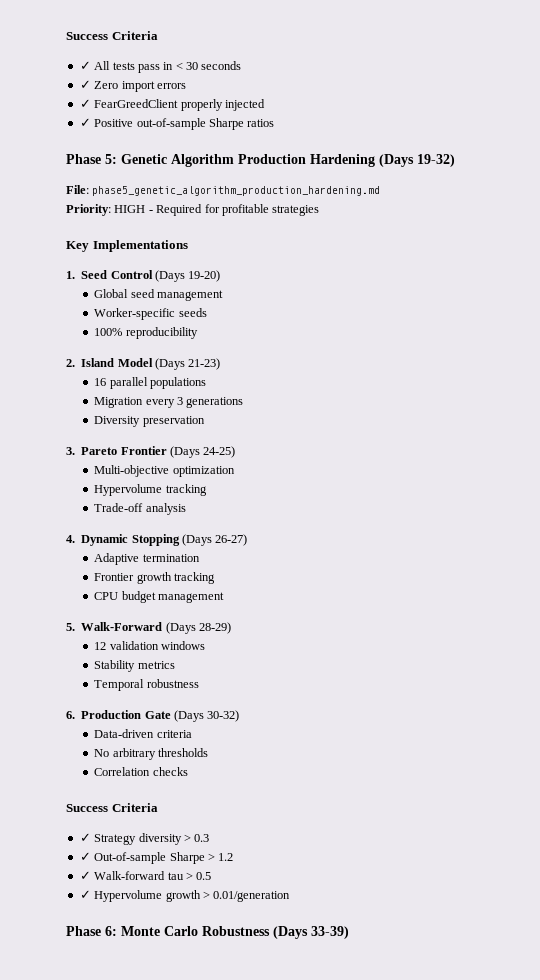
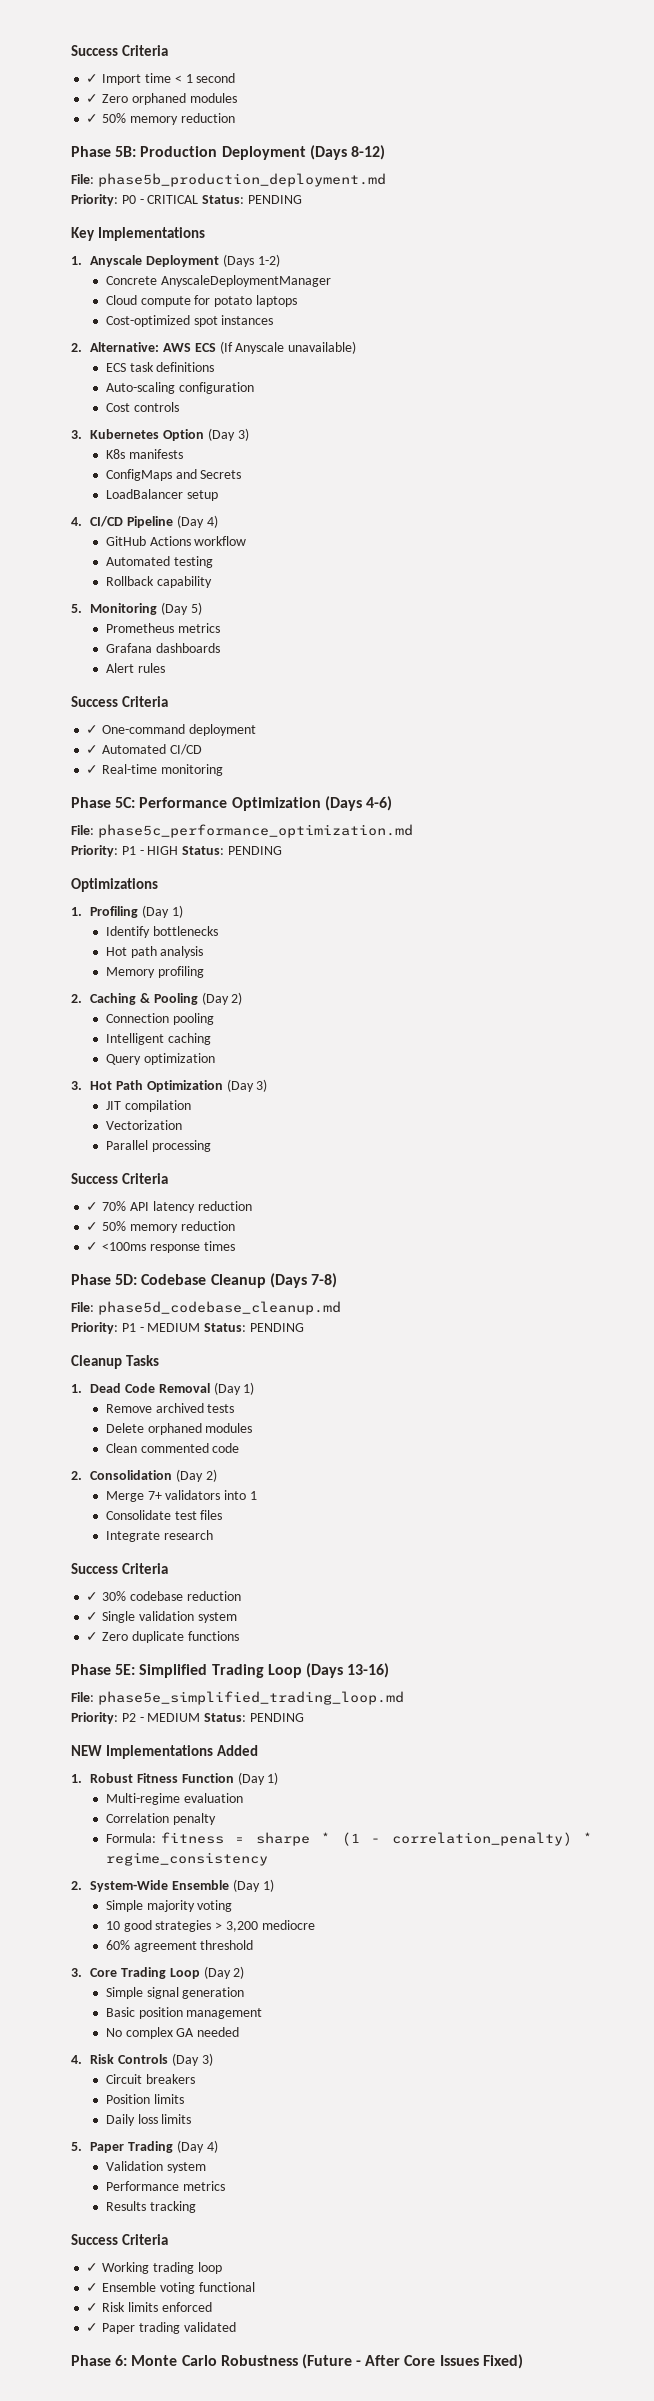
[66,31,158,40] [79,61,242,73] [79,80,186,92] [79,99,265,111] [79,118,275,130] [66,154,455,167] [66,185,381,196] [66,204,320,216] [66,240,188,252] [66,270,221,282] [94,289,223,301] [94,308,207,320] [94,327,198,339] [66,358,221,370] [94,377,206,389] [94,397,244,408] [94,416,205,427] [66,446,236,458] [94,465,235,477] [94,484,207,496] [94,503,186,515] [66,534,248,546] [94,553,200,565] [94,572,215,584] [94,591,224,603] [66,622,231,634] [94,641,205,650] [94,660,175,672] [94,679,199,691] [66,710,240,722] [94,729,192,738] [94,748,208,760] [94,767,188,776] [66,803,158,812] [79,833,210,845] [79,852,234,864] [79,871,212,880] [79,890,291,902] Success Criteria // ✓ All tests pass in < 30 seconds // ✓ Zero import errors // ✓ FearGreedClient properly injected // ✓ Positive out-of-sample Sharpe ratios // Phase 5: Genetic Algorithm Production Hardening (Days 19-32) // File: phase5_genetic_algorithm_production_hardening.md // Priority: HIGH - Required for profitable strategies // Key Implementations // 1. Seed Control (Days 19-20) // Global seed management // Worker-specific seeds // 100% reproducibility // 2. Island Model (Days 21-23) // 16 parallel populations // Migration every 3 generations // Diversity preservation // 3. Pareto Frontier (Days 24-25) // Multi-objective optimization // Hypervolume tracking // Trade-off analysis // 4. Dynamic Stopping (Days 26-27) // Adaptive termination // Frontier growth tracking // CPU budget management // 5. Walk-Forward (Days 28-29) // 12 validation windows // Stability metrics // Temporal robustness // 6. Production Gate (Days 30-32) // Data-driven criteria // No arbitrary thresholds // Correlation checks // Success Criteria // ✓ Strategy diversity > 0.3 // ✓ Out-of-sample Sharpe > 1.2 // ✓ Walk-forward tau > 0.5 // ✓ Hypervolume growth > 0.01/generation -> [71,45,168,56] [86,73,236,85] [86,93,237,105] [86,113,235,125] [71,145,385,160] [71,173,386,187] [71,194,302,206] [71,227,205,241] [71,254,280,267] [105,275,331,287] [105,295,297,307] [105,315,274,327] [71,341,357,354] [105,362,215,372] [105,382,254,394] [105,402,179,412] [71,428,249,441] [105,449,183,459] [105,469,242,481] [105,489,218,501] [71,515,218,528] [105,536,247,546] [105,556,213,568] [105,576,212,588] [71,602,202,615] [105,623,220,633] [105,643,220,653] [105,663,165,673] [71,696,168,707] [86,724,256,736] [86,744,202,755] [86,764,223,776] [71,796,392,811] [71,824,413,838] [71,845,282,857] [71,878,158,892] [71,905,183,918] [105,926,218,938] [105,946,204,958] [105,966,204,978] [71,992,243,1005] [105,1013,214,1025] [105,1033,211,1045] [105,1053,215,1065] [71,1079,268,1092] [105,1100,191,1112] [105,1120,182,1130] [105,1140,211,1152] [71,1173,168,1184] [86,1201,252,1213] [86,1221,235,1233] [86,1241,235,1253] [71,1273,337,1288] [71,1301,341,1315] [71,1322,304,1334] [71,1355,159,1369] [71,1382,255,1395] [105,1403,235,1413] [105,1423,253,1435] [105,1443,240,1453] [71,1469,217,1482] [105,1490,257,1502] [105,1510,223,1520] [105,1530,213,1542] [71,1563,168,1574] [86,1591,241,1601] [86,1611,237,1623] [86,1631,239,1643] [71,1663,390,1678] [71,1691,404,1705] [71,1712,304,1724] [71,1745,258,1759] [71,1772,279,1785] [105,1793,243,1805] [105,1813,216,1825] [105,1832,592,1846] [105,1852,268,1866] [71,1879,274,1892] [105,1900,233,1912] [105,1920,315,1932] [105,1940,254,1952] [71,1966,245,1979] [105,1987,245,1999] [105,2007,263,2019] [105,2027,240,2039] [71,2053,213,2066] [105,2074,195,2084] [105,2094,184,2104] [105,2114,192,2126] [71,2140,218,2153] [105,2161,206,2173] [105,2181,225,2191] [105,2201,196,2213] [71,2234,168,2245] [86,2262,222,2274] [86,2282,255,2294] [86,2302,212,2312] [86,2322,236,2334] Success Criteria // ✓ Import time < 1 second // ✓ Zero orphaned modules // ✓ 50% memory reduction // Phase 5B: Production Deployment (Days 8-12) // File: phase5b_production_deployment.md // Priority: P0 - CRITICAL Status: PENDING // Key Implementations // 1. Anyscale Deployment (Days 1-2) // Concrete AnyscaleDeploymentManager // Cloud compute for potato laptops // Cost-optimized spot instances // 2. Alternative: AWS ECS (If Anyscale unavailable) // ECS task definitions // Auto-scaling configuration // Cost controls // 3. Kubernetes Option (Day 3) // K8s manifests // ConfigMaps and Secrets // LoadBalancer setup // 4. CI/CD Pipeline (Day 4) // GitHub Actions workflow // Automated testing // Rollback capability // 5. Monitoring (Day 5) // Prometheus metrics // Grafana dashboards // Alert rules // Success Criteria // ✓ One-command deployment // ✓ Automated CI/CD // ✓ Real-time monitoring // Phase 5C: Performance Optimization (Days 4-6) // File: phase5c_performance_optimization.md // Priority: P1 - HIGH Status: PENDING // Optimizations // 1. Profiling (Day 1) // Identify bottlenecks // Hot path analysis // Memory profiling // 2. Caching & Pooling (Day 2) // Connection pooling // Intelligent caching // Query optimization // 3. Hot Path Optimization (Day 3) // JIT compilation // Vectorization // Parallel processing // Success Criteria // ✓ 70% API latency reduction // ✓ 50% memory reduction // ✓ <100ms response times // Phase 5D: Codebase Cleanup (Days 7-8) // File: phase5d_codebase_cleanup.md // Priority: P1 - MEDIUM Status: PENDING // Cleanup Tasks // 1. Dead Code Removal (Day 1) // Remove archived tests // Delete orphaned modules // Clean commented code // 2. Consolidation (Day 2) // Merge 7+ validators into 1 // Consolidate test files // Integrate research // Success Criteria // ✓ 30% codebase reduction // ✓ Single validation system // ✓ Zero duplicate functions // Phase 5E: Simplified Trading Loop (Days 13-16) // File: phase5e_simplified_trading_loop.md // Priority: P2 - MEDIUM Status: PENDING // NEW Implementations Added // 1. Robust Fitness Function (Day 1) // Multi-regime evaluation // Correlation penalty // Formula: fitness = sharpe * (1 - correlation_penalty) * regime_consistency // 2. System-Wide Ensemble (Day 1) // Simple majority voting // 10 good strategies > 3,200 mediocre // 60% agreement threshold // 3. Core Trading Loop (Day 2) // Simple signal generation // Basic position management // No complex GA needed // 4. Risk Controls (Day 3) // Circuit breakers // Position limits // Daily loss limits // 5. Paper Trading (Day 4) // Validation system // Performance metrics // Results tracking // Success Criteria // ✓ Working trading loop // ✓ Ensemble voting functional // ✓ Risk limits enforced // ✓ Paper trading validated
[273,926,349,939] (Days 33-39) -> [301,2354,523,2369] (Future - After Core Issues Fixed)

